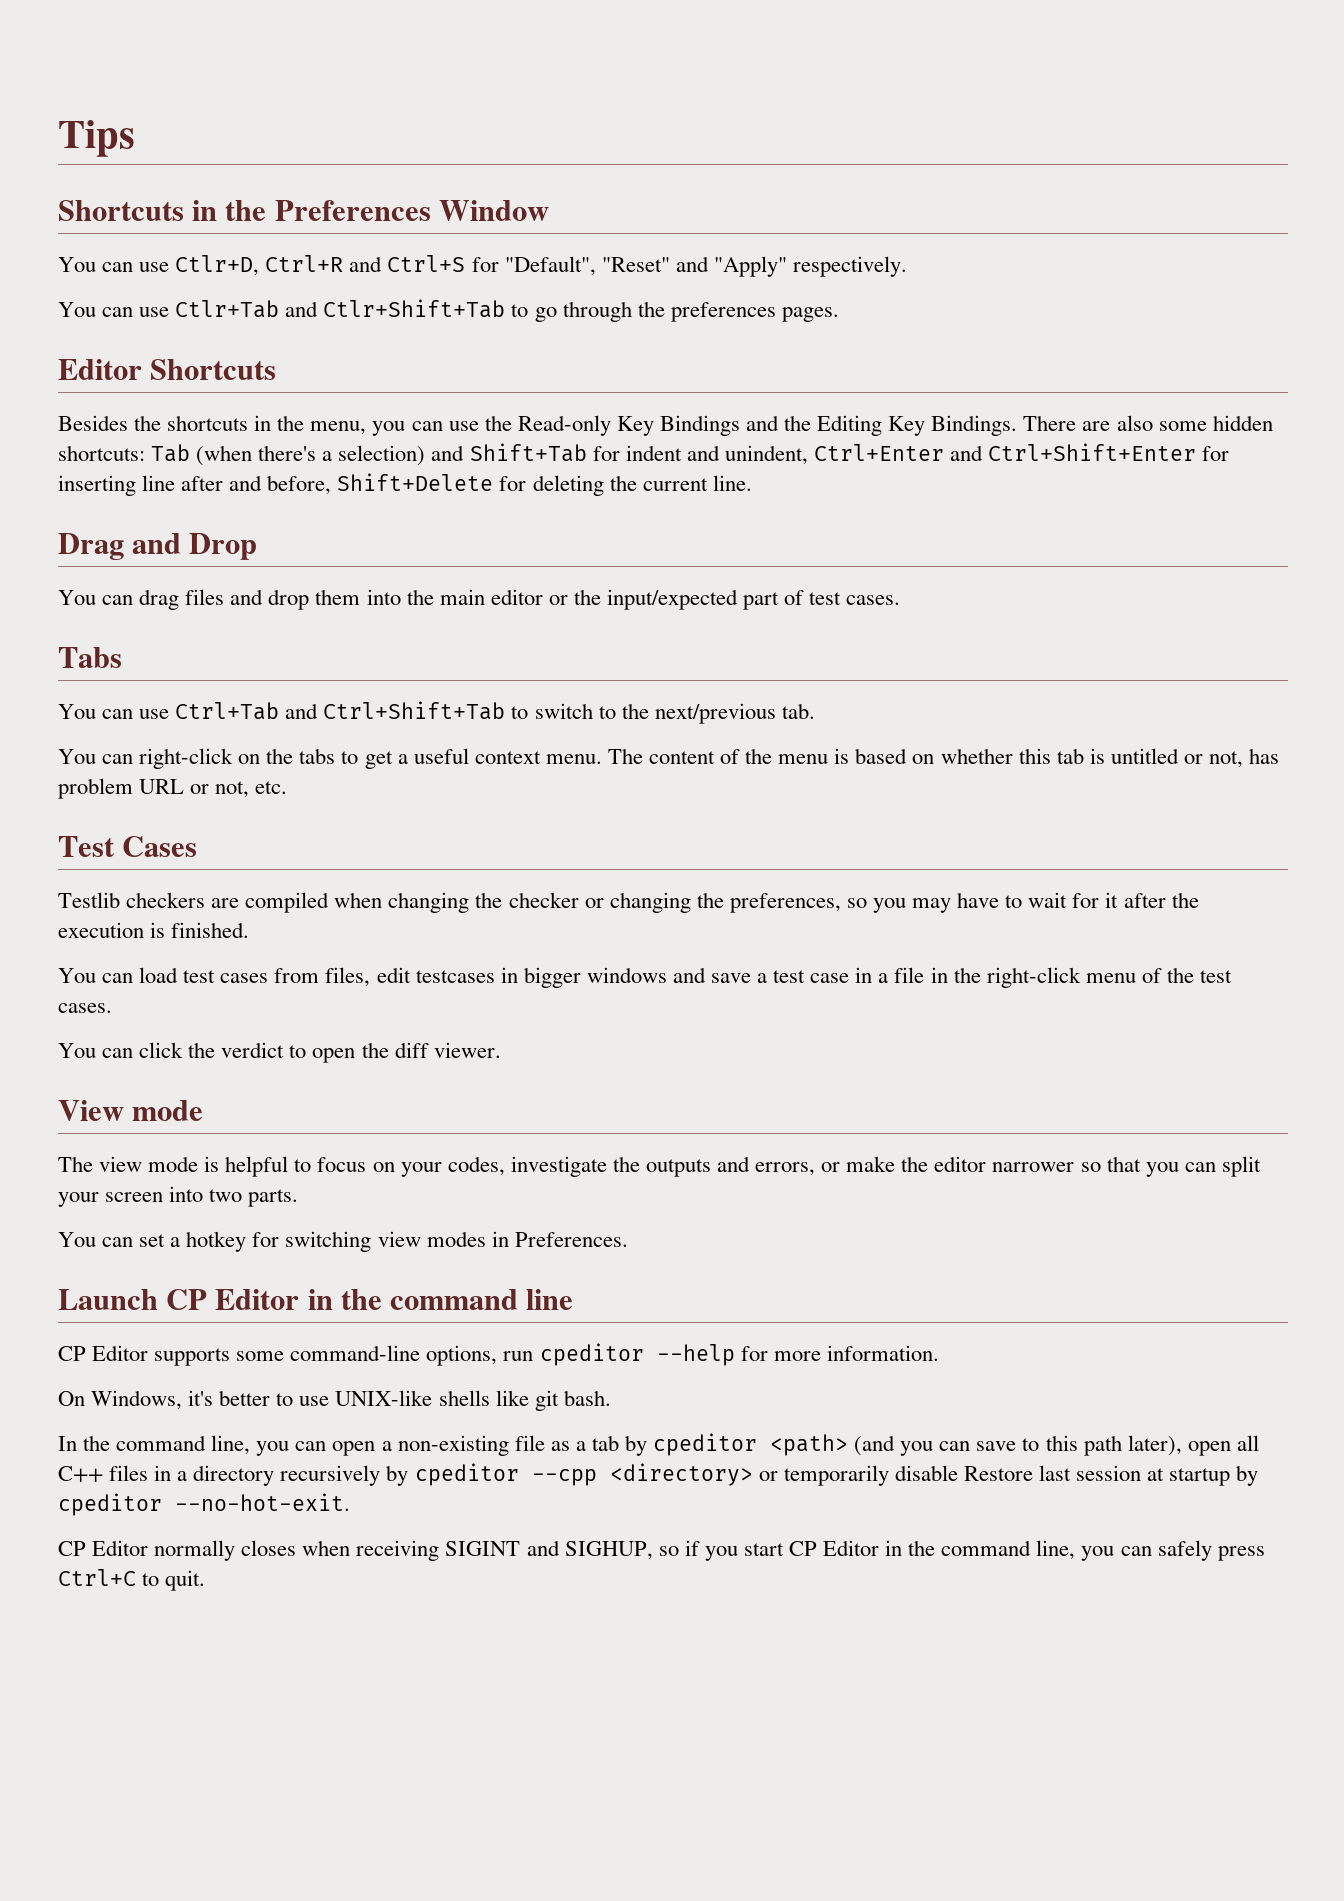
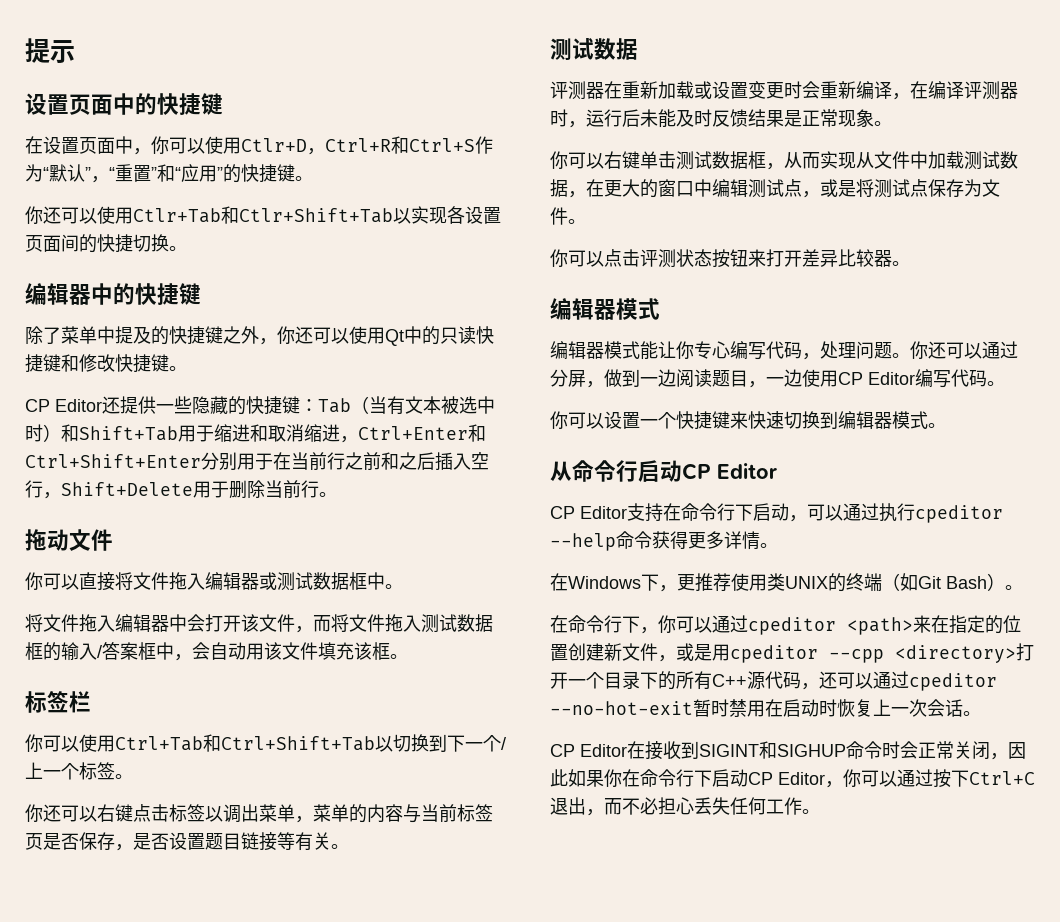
[58,120,135,157] [58,200,549,221] [58,255,907,277] [58,299,839,322] [58,359,277,380] [58,415,1273,436] [58,443,1230,466] [58,473,752,496] [58,533,258,560] [58,589,901,610] [58,647,122,668] [58,701,815,724] [58,748,1280,769] [58,778,288,799] [58,836,198,857] [58,892,1199,913] [58,922,250,938] [58,967,1232,988] [58,1003,112,1013] [58,1042,501,1063] [58,1100,204,1121] [58,1156,1261,1177] [58,1186,299,1207] [58,1231,628,1252] [58,1289,574,1310] [58,1343,939,1366] [58,1390,611,1411] [58,1433,1259,1456] [58,1463,1259,1486] [58,1493,350,1516] [58,1540,1265,1561] [58,1569,206,1591] Tips // Shortcuts in the Preferences Window // You can use Ctlr+D, Ctrl+R and Ctrl+S for "Default", "Reset" and "Apply" respectively. // You can use Ctlr+Tab and Ctlr+Shift+Tab to go through the preferences pages. // Editor Shortcuts // Besides the shortcuts in the menu, you can use the Read-only Key Bindings and the Editing Key Bindings. There are also some hidden shortcuts: Tab (when there's a selection) and Shift+Tab for indent and unindent, Ctrl+Enter and Ctrl+Shift+Enter for inserting line after and before, Shift+Delete for deleting the current line. // Drag and Drop // You can drag files and drop them into the main editor or the input/expected part of test cases. // Tabs // You can use Ctrl+Tab and Ctrl+Shift+Tab to switch to the next/previous tab. // You can right-click on the tabs to get a useful context menu. The content of the menu is based on whether this tab is untitled or not, has problem URL or not, etc. // Test Cases // Testlib checkers are compiled when changing the checker or changing the preferences, so you may have to wait for it after the execution is finished. // You can load test cases from files, edit testcases in bigger windows and save a test case in a file in the right-click menu of the test cases. // You can click the verdict to open the diff viewer. // View mode // The view mode is helpful to focus on your codes, investigate the outputs and errors, or make the editor narrower so that you can split your screen into two parts. // You can set a hotkey for switching view modes in Preferences. // Launch CP Editor in the command line // CP Editor supports some command-line options, run cpeditor --help for more information. // On Windows, it's better to use UNIX-like shells like git bash. // In the command line, you can open a non-existing file as a tab by cpeditor <path> (and you can save to this path later), open all C++ files in a directory recursively by cpeditor --cpp <directory> or temporarily disable Restore last session at startup by cpeditor --no-hot-exit. // CP Editor normally closes when receiving SIGINT and SIGHUP, so if you start CP Editor in the command line, you can safely press Ctrl+C to quit. -> [25,38,75,63] [25,93,223,115] [25,136,493,155] [25,164,313,183] [25,206,501,224] [25,234,187,253] [25,283,201,305] [25,326,494,346] [25,354,187,373] [25,396,495,415] [25,424,486,443] [25,452,489,471] [25,480,337,499] [25,529,113,551] [25,572,403,591] [25,614,493,633] [25,642,408,661] [25,691,91,713] [25,734,506,752] [25,762,133,780] [25,804,493,823] [25,832,349,851] [550,38,638,60] [550,81,1018,100] [550,109,892,128] [550,151,1018,170] [550,179,1000,198] [550,207,586,225] [550,249,910,268] [550,298,660,320] [550,341,1018,360] [550,369,1005,388] [550,411,946,430] [550,460,777,482] [550,503,1003,523] [550,531,778,551] [550,573,1023,592] [550,615,1021,635] [550,643,1034,663] [550,671,997,691] [550,699,981,717] [550,741,1026,760] [550,769,1035,788] [550,797,820,816] 提示 // 设置页面中的快捷键 // 在设置页面中，你可以使用Ctlr+D，Ctrl+R和Ctrl+S作为“默认”，“重置”和“应用”的快捷键。 // 你还可以使用Ctlr+Tab和Ctlr+Shift+Tab以实现各设置页面间的快捷切换。 // 编辑器中的快捷键 // 除了菜单中提及的快捷键之外，你还可以使用Qt中的只读快捷键和修改快捷键。 // CP Editor还提供一些隐藏的快捷键：Tab（当有文本被选中时）和Shift+Tab用于缩进和取消缩进，Ctrl+Enter和Ctrl+Shift+Enter分别用于在当前行之前和之后插入空行，Shift+Delete用于删除当前行。 // 拖动文件 // 你可以直接将文件拖入编辑器或测试数据框中。 // 将文件拖入编辑器中会打开该文件，而将文件拖入测试数据框的输入/答案框中，会自动用该文件填充该框。 // 标签栏 // 你可以使用Ctrl+Tab和Ctrl+Shift+Tab以切换到下一个/上一个标签。 // 你还可以右键点击标签以调出菜单，菜单的内容与当前标签页是否保存，是否设置题目链接等有关。 // 测试数据 // 评测器在重新加载或设置变更时会重新编译，在编译评测器时，运行后未能及时反馈结果是正常现象。 // 你可以右键单击测试数据框，从而实现从文件中加载测试数据，在更大的窗口中编辑测试点，或是将测试点保存为文件。 // 你可以点击评测状态按钮来打开差异比较器。 // 编辑器模式 // 编辑器模式能让你专心编写代码，处理问题。你还可以通过分屏，做到一边阅读题目，一边使用CP Editor编写代码。 // 你可以设置一个快捷键来快速切换到编辑器模式。 // 从命令行启动CP Editor // CP Editor支持在命令行下启动，可以通过执行cpeditor --help命令获得更多详情。 // 在Windows下，更推荐使用类UNIX的终端（如Git Bash）。 // 在命令行下，你可以通过cpeditor <path>来在指定的位置创建新文件，或是用cpeditor --cpp <directory>打开一个目录下的所有C++源代码，还可以通过cpeditor --no-hot-exit暂时禁用在启动时恢复上一次会话。 // CP Editor在接收到SIGINT和SIGHUP命令时会正常关闭，因此如果你在命令行下启动CP Editor，你可以通过按下Ctrl+C退出，而不必担心丢失任何工作。

